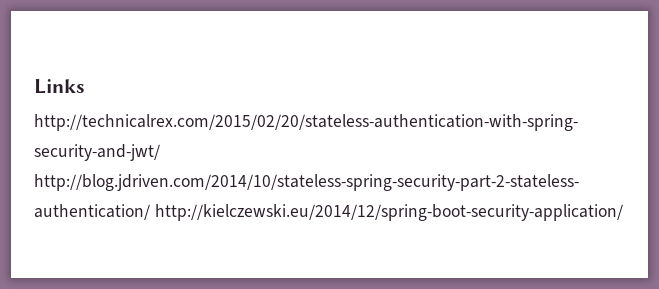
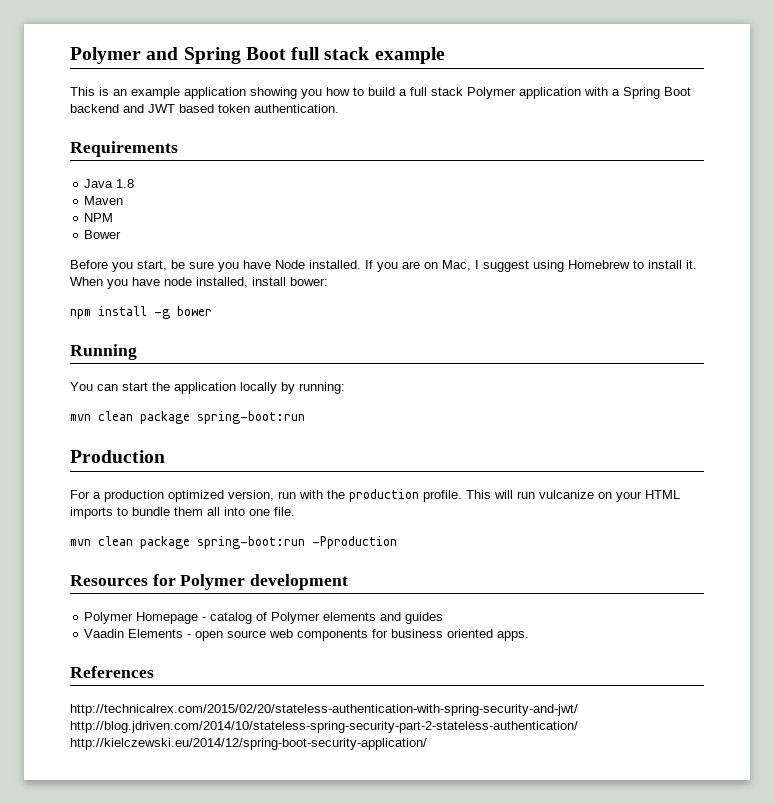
[34,79,85,94] Links -> [70,47,445,64] [70,87,691,99] [70,104,339,113] [70,141,178,157] [84,179,135,188] [84,196,124,205] [84,213,114,222] [84,230,122,239] [70,260,697,272] [70,277,328,289] [70,306,212,319] [70,344,137,360] [70,382,345,394] [70,411,305,424] [70,450,165,463] [70,489,680,502] [70,507,295,519] [70,536,397,549] [70,574,349,590] [84,612,444,624] [84,629,530,641] [70,666,154,678] Polymer and Spring Boot full stack example // This is an example application showing you how to build a full stack Polymer application with a Spring Boot backend and JWT based token authentication. // Requirements // Java 1.8 // Maven // NPM // Bower // Before you start, be sure you have Node installed. If you are on Mac, I suggest using Homebrew to install it. When you have node installed, install bower: // npm install -g bower // Running // You can start the application locally by running: // mvn clean package spring-boot:run // Production // For a production optimized version, run with the production profile. This will run vulcanize on your HTML imports to bundle them all into one file. // mvn clean package spring-boot:run -Pproduction // Resources for Polymer development // Polymer Homepage - catalog of Polymer elements and guides // Vaadin Elements - open source web components for business oriented apps. // References

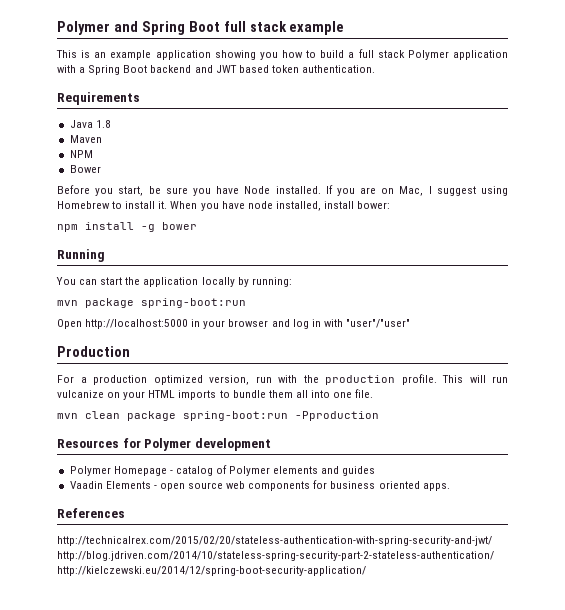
[98,411,305,424] clean package spring-boot:run -> [85,298,246,308] [57,319,410,329] package spring-boot:run // Open http://localhost:5000 in your browser and log in with "user"/"user"

